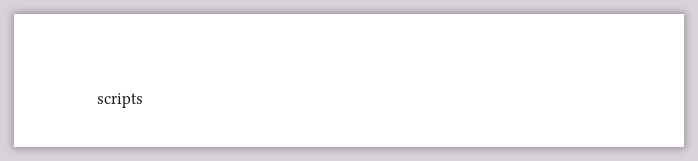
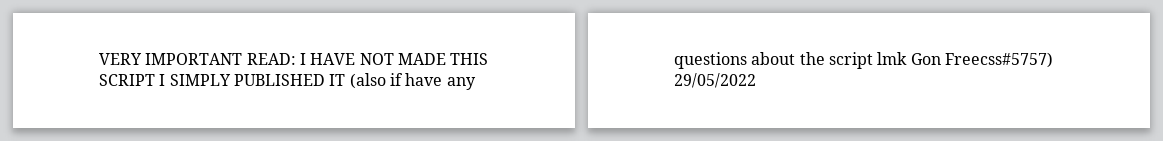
[97,93,143,108] scripts -> [99,53,489,65] [99,73,476,90] [674,52,1053,69] [674,73,756,88] VERY IMPORTANT READ: I HAVE NOT MADE THIS SCRIPT I SIMPLY PUBLISHED IT (also if have any questions about the script lmk Gon Freecss#5757) 29/05/2022

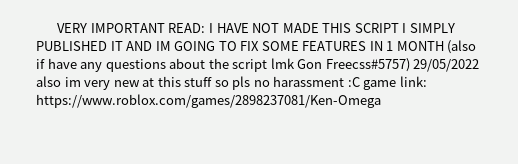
(346, 80) none -> [126,41,444,51] AND IM GOING TO FIX SOME FEATURES IN 1 MONTH
(756, 80) none -> [36,76,427,90] [36,94,381,108] also im very new at this stuff so pls no harassment :C game link: https://www.roblox.com/games/2898237081/Ken-Omega

